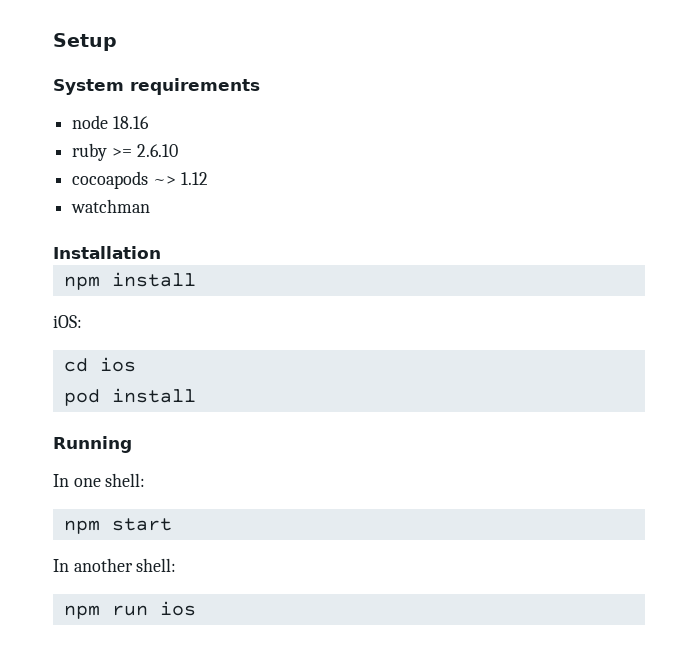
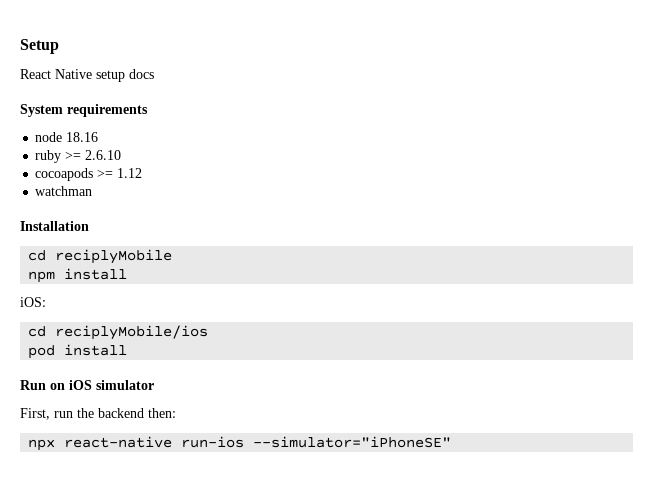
(117, 42) none -> [20,69,154,82] // React Native setup docs
[152,176,176,185] ~> -> [97,169,114,178] >=
(161, 252) none -> [28,249,173,264] // cd reciplyMobile
[99,357,136,372] ios -> [55,325,209,340] reciplyMobile/ios
[53,436,132,453] [53,473,146,487] [63,518,172,534] [53,558,177,572] [63,601,196,619] Running // In one shell: // npm start // In another shell: // npm run ios -> [20,380,154,390] [20,408,176,420] [28,436,452,451] Run on iOS simulator // First, run the backend then: // npx react-native run-ios --simulator="iPhoneSE"

